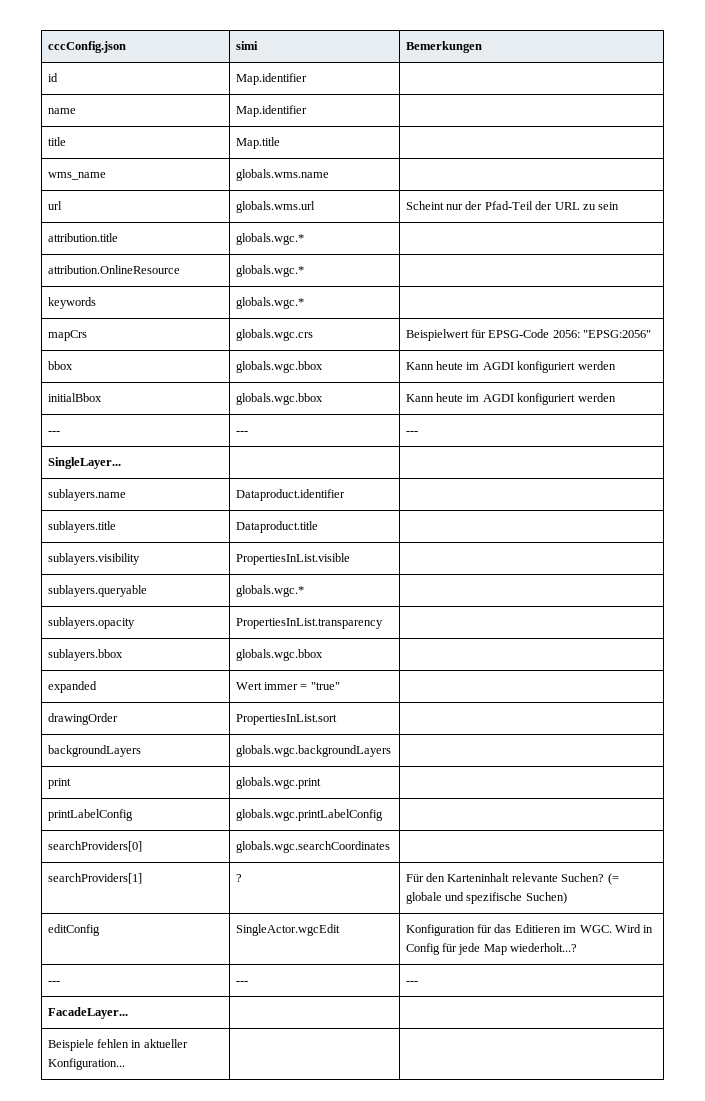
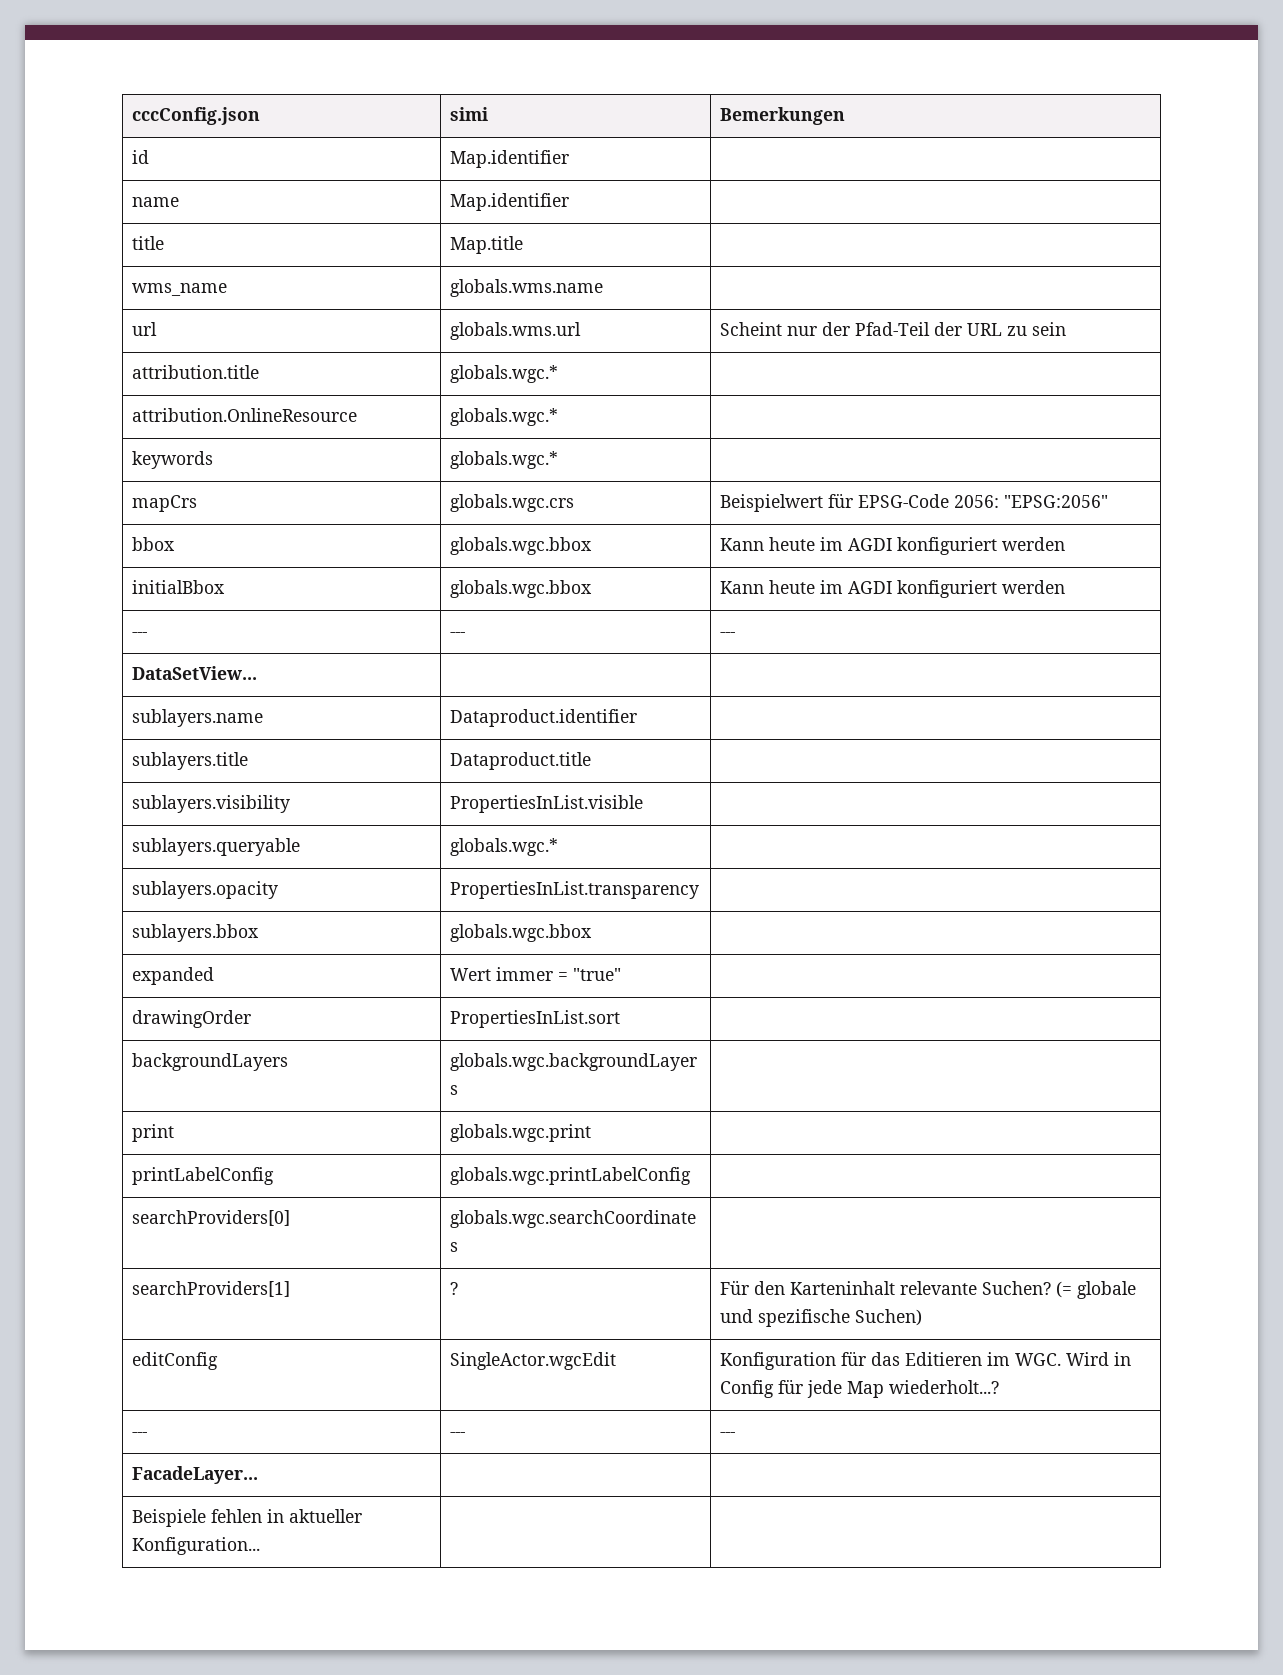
[47,457,121,469] SingleLayer... -> [131,666,257,680] DataSetView...

